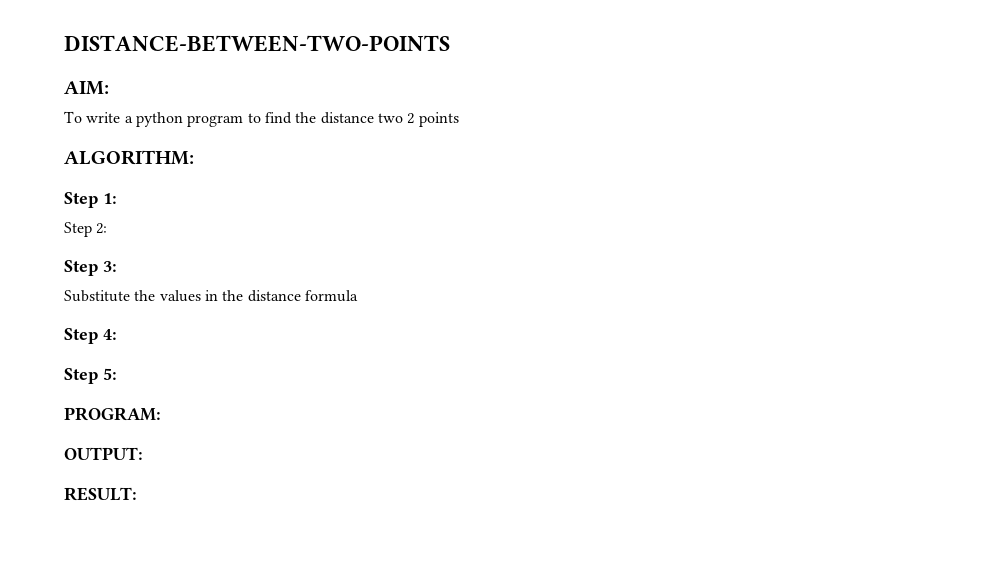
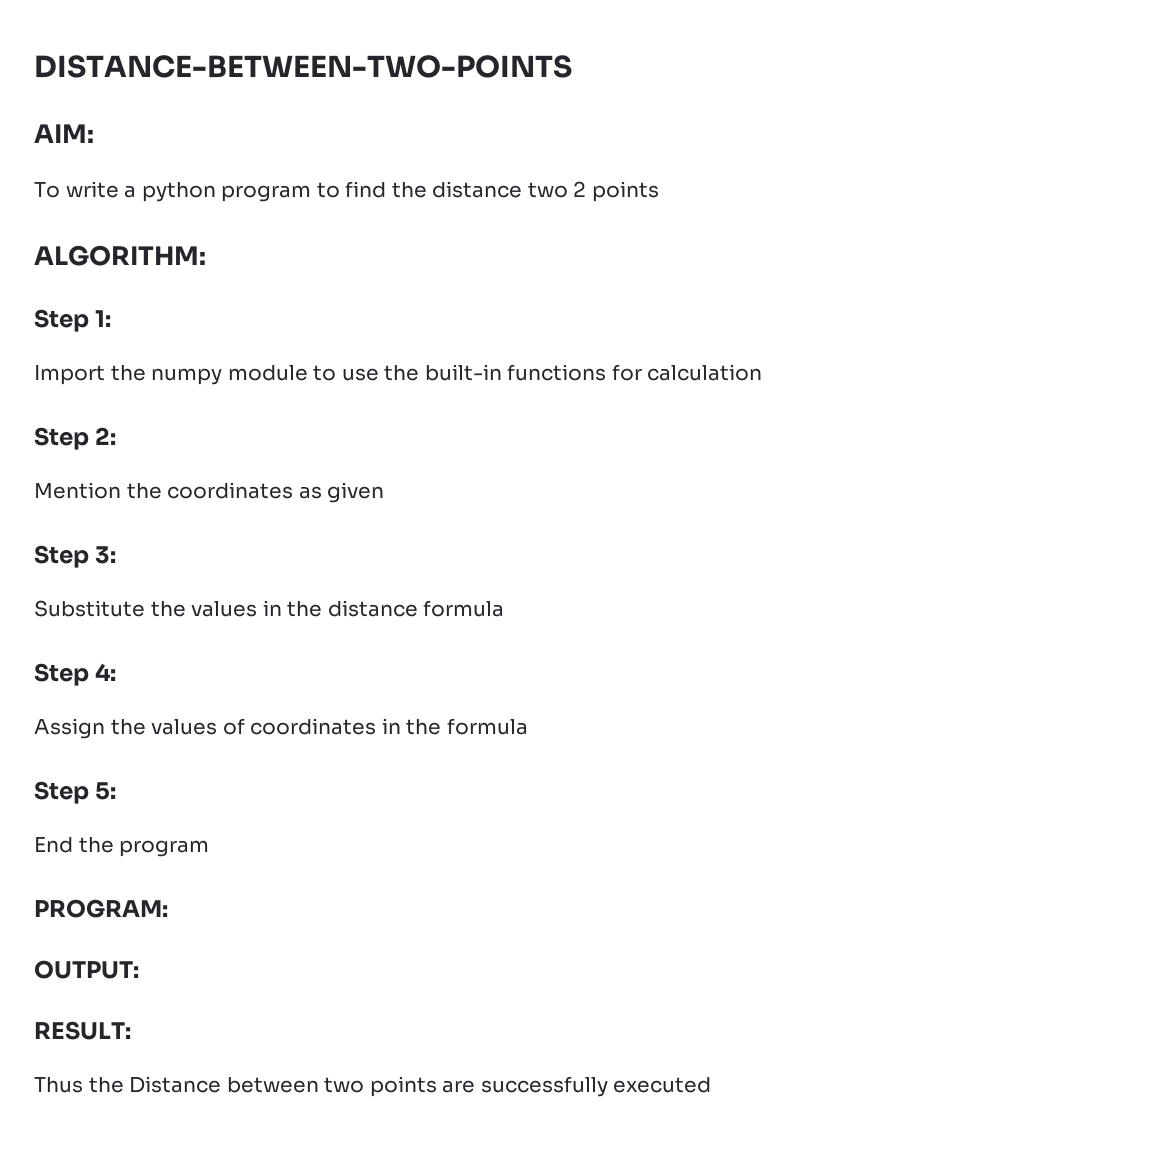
[64,222,108,237] Step 2: -> [34,364,763,385] [34,427,117,450] [34,482,385,503] Import the numpy module to use the built-in functions for calculation // Step 2: // Mention the coordinates as given
(117, 334) none -> [34,718,528,739] // Assign the values of coordinates in the formula
(117, 374) none -> [34,837,210,857] // End the program
(137, 494) none -> [34,1076,712,1097] // Thus the Distance between two points are successfully executed

